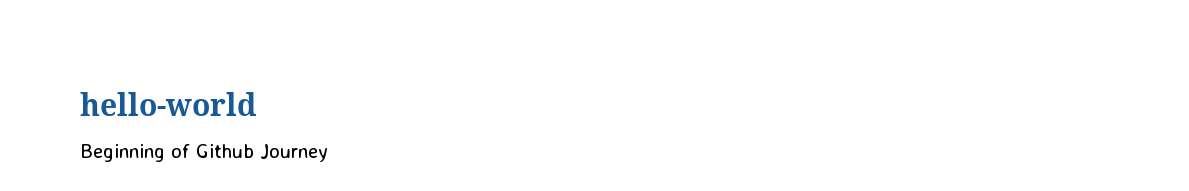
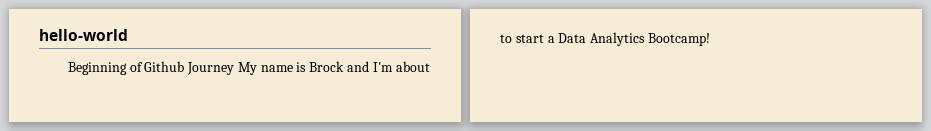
(328, 153) none -> [237,61,430,75] [500,32,710,46] My name is Brock and I'm about to start a Data Analytics Bootcamp!

